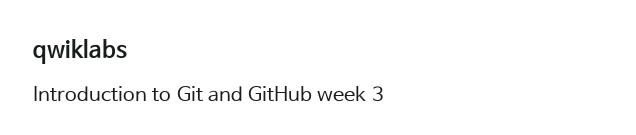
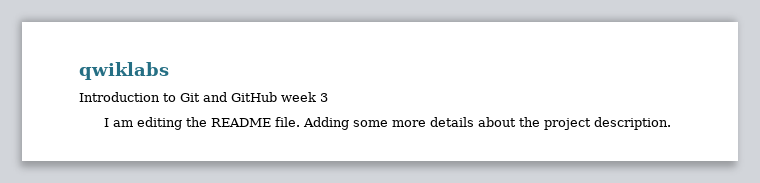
(384, 93) none -> [103,117,671,130] // I am editing the README file. Adding some more details about the project description.

